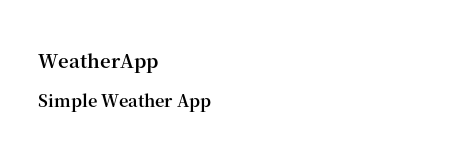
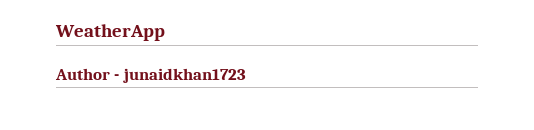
[38,93,211,112] Simple Weather App -> [55,68,246,83] Author - junaidkhan1723

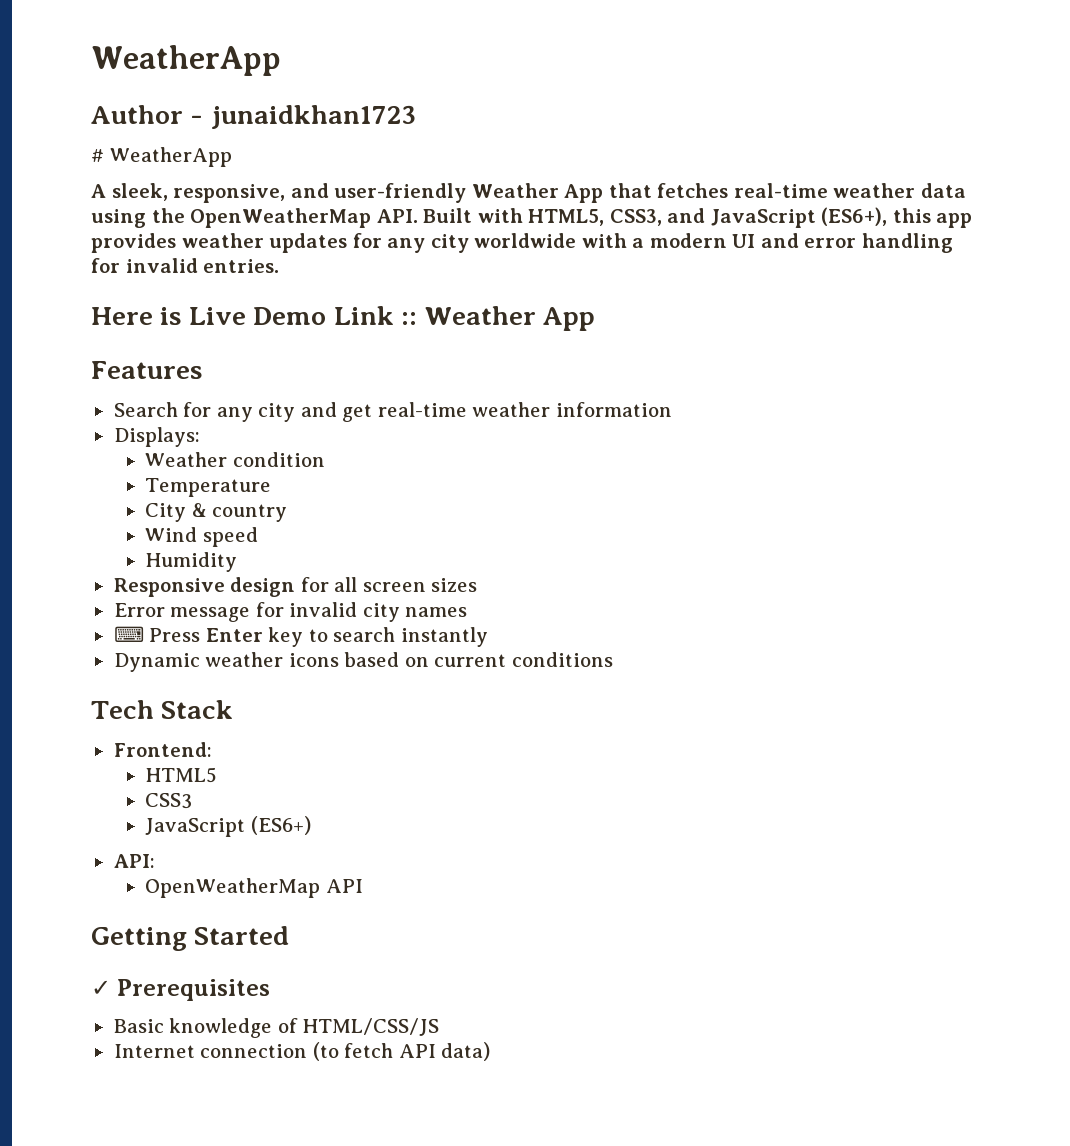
(246, 75) none -> [91,147,232,167] [91,183,966,203] [91,207,973,228] [91,233,953,253] [91,258,280,273] [91,306,595,331] [91,361,202,379] [113,402,672,422] [113,427,200,447] [145,452,325,467] [145,478,272,497] [145,503,288,522] [145,527,258,547] [145,552,238,572] [113,577,478,597] [113,602,468,622] [113,626,488,647] [113,652,613,672] [91,700,234,719] [113,742,212,757] [145,767,218,783] [145,793,193,809] [145,816,311,837] [113,854,155,868] [145,878,363,898] [91,926,290,951] [91,979,271,1001] [113,1018,440,1038] [113,1042,491,1061] // # WeatherApp // A sleek, responsive, and user-friendly Weather App that fetches real-time weather data using the OpenWeatherMap API. Built with HTML5, CSS3, and JavaScript (ES6+), this app provides weather updates for any city worldwide with a modern UI and error handling for invalid entries. // Here is Live Demo Link :: Weather App // Features // Search for any city and get real-time weather information // Displays: // Weather condition // Temperature // City & country // Wind speed // Humidity // Responsive design for all screen sizes // Error message for invalid city names // ⌨ Press Enter key to search instantly // Dynamic weather icons based on current conditions // Tech Stack // Frontend: // HTML5 // CSS3 // JavaScript (ES6+) // API: // OpenWeatherMap API // Getting Started // ✓ Prerequisites // Basic knowledge of HTML/CSS/JS // Internet connection (to fetch API data)

